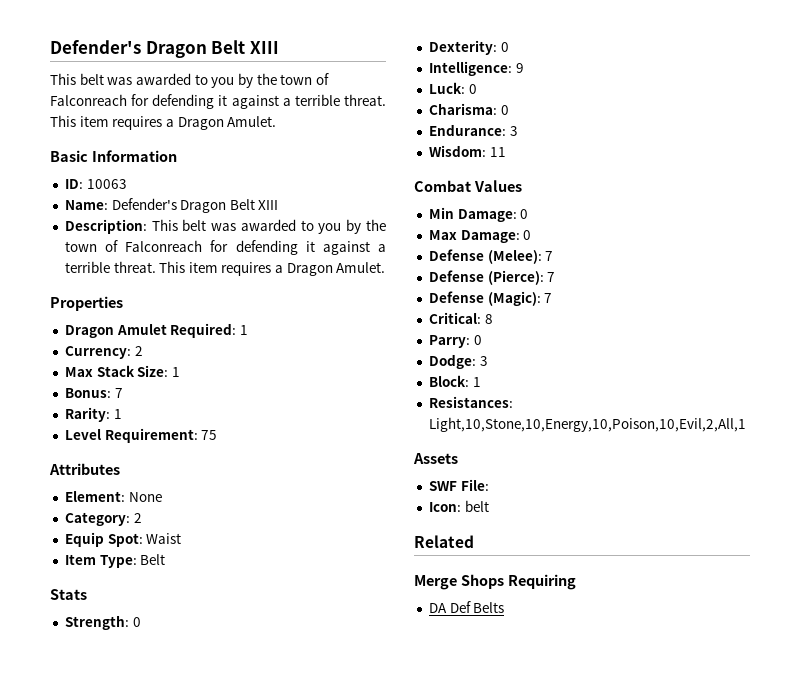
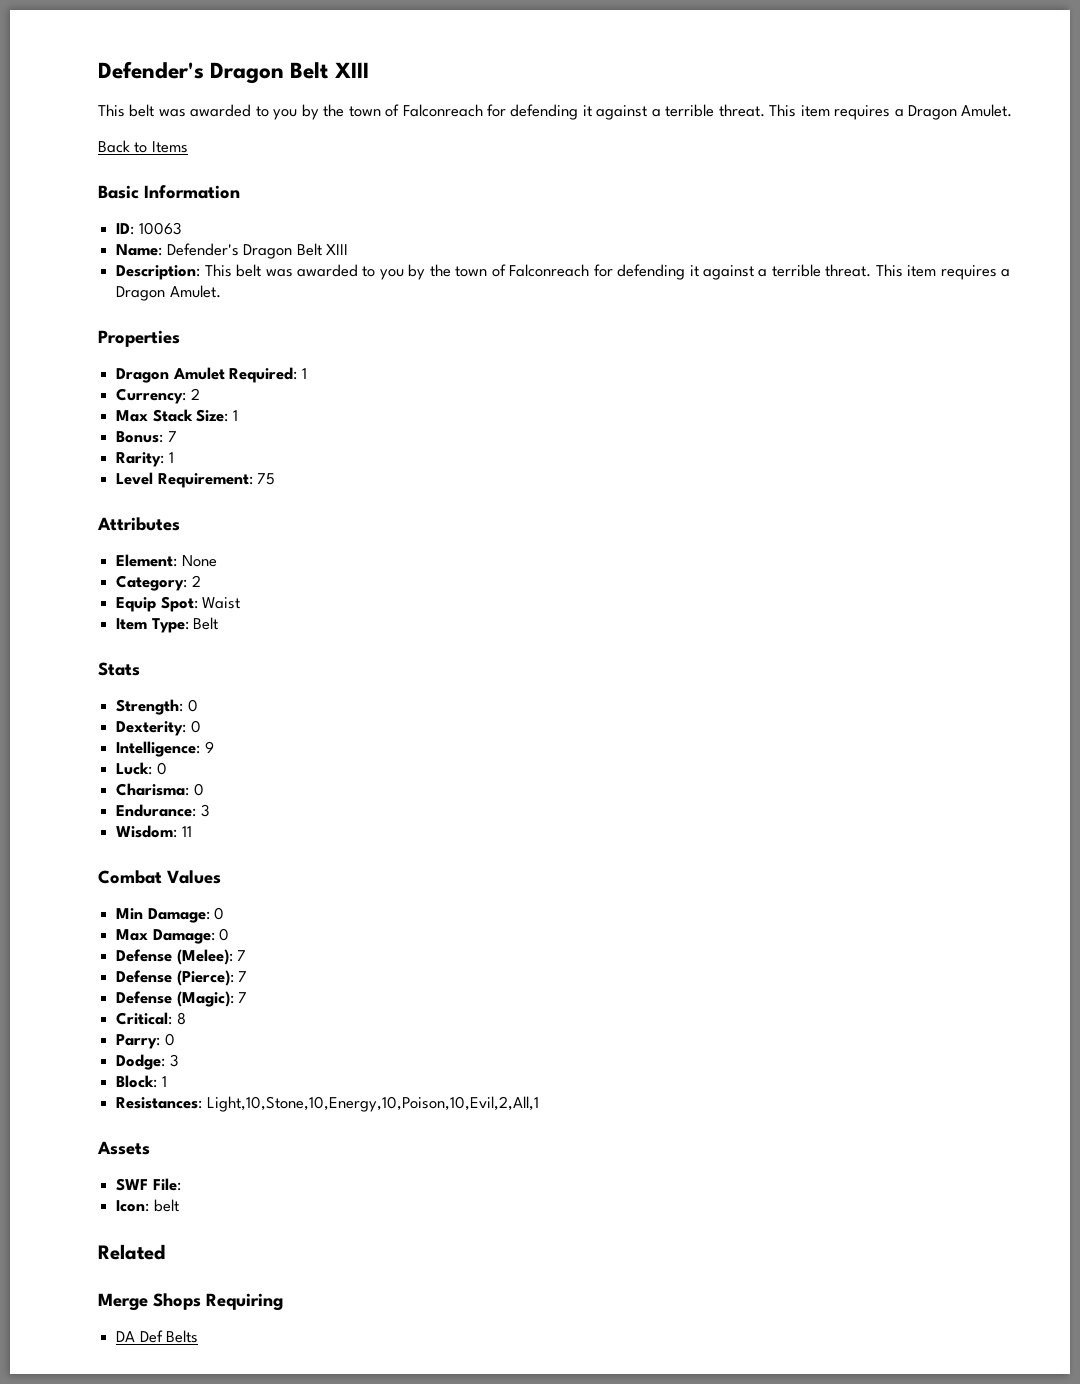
(277, 121) none -> [98,140,188,153] // Back to Items

